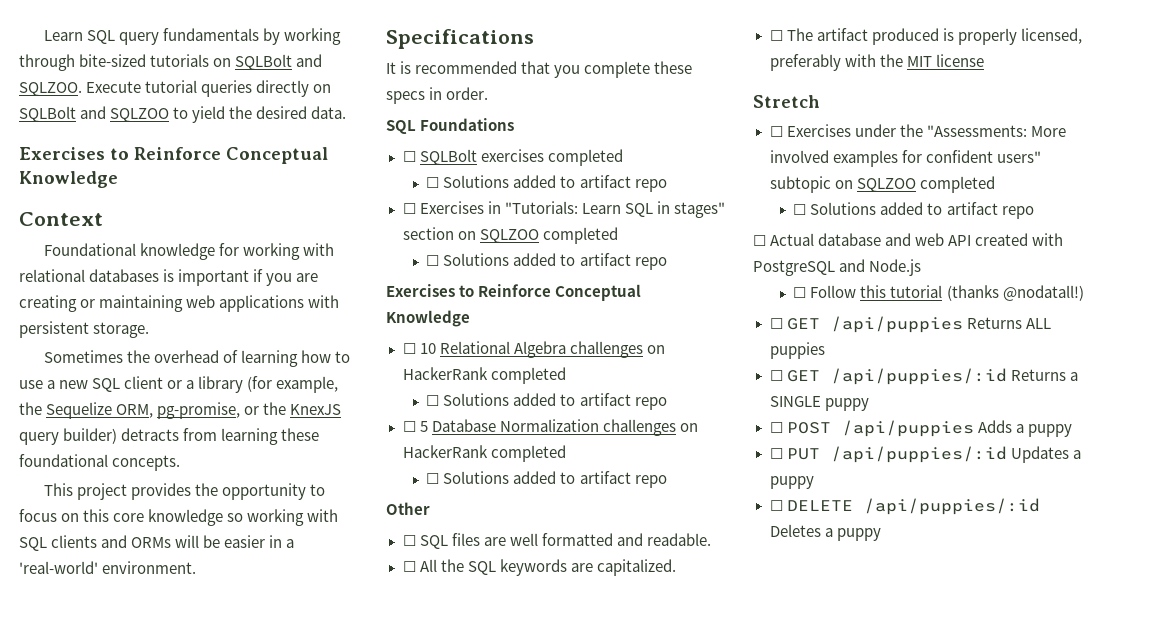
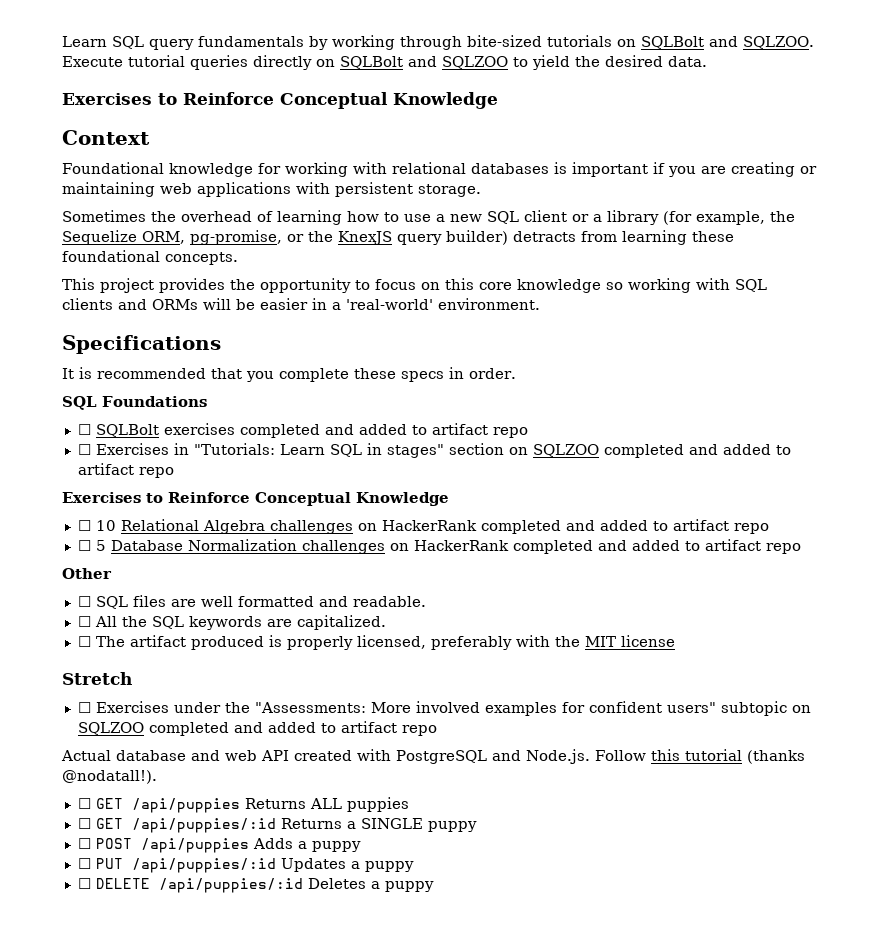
[426,175,510,188] // ☐ Solutions -> [324,424,354,435] and
[426,253,510,266] // ☐ Solutions -> [688,444,718,455] and
[426,393,510,406] // ☐ Solutions -> [565,520,595,531] and
[426,471,510,484] // ☐ Solutions -> [597,540,627,551] and
[793,202,1034,219] [753,235,766,246] // ☐ Solutions added to artifact repo // ☐ -> [233,721,437,736] and added to artifact repo //
[869,259,922,276] [793,287,807,298] Node.js // ☐ -> [526,749,590,764] Node.js.
[1002,285,1084,301] @nodatall!) -> [62,770,157,784] @nodatall!).

